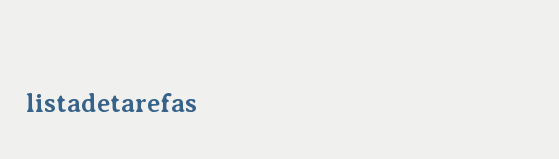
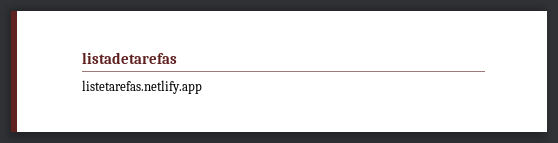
(197, 102) none -> [82,80,202,94] // listetarefas.netlify.app

